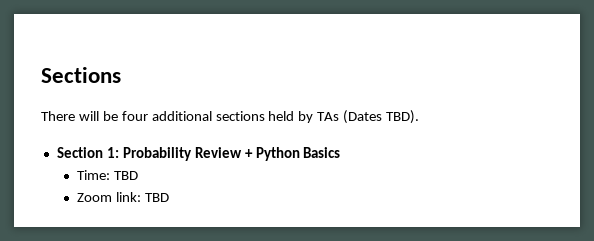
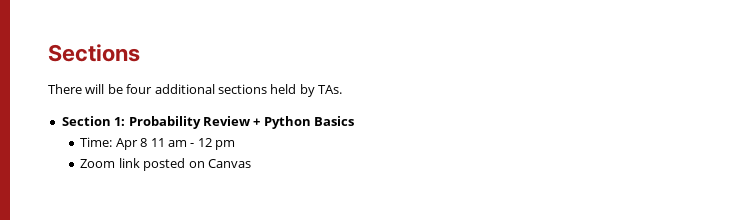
[317,110,420,124] TAs (Dates TBD). -> [318,85,342,94] TAs.
[114,171,139,180] [77,192,169,202] TBD // Zoom link: TBD -> [115,138,236,150] [80,158,251,171] Apr 8 11 am - 12 pm // Zoom link posted on Canvas

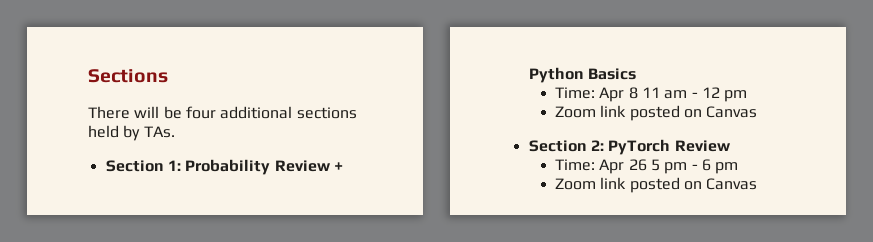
(251, 163) none -> [528,139,731,155] [555,159,739,174] [555,177,758,193] // Section 2: PyTorch Review // Time: Apr 26 5 pm - 6 pm // Zoom link posted on Canvas

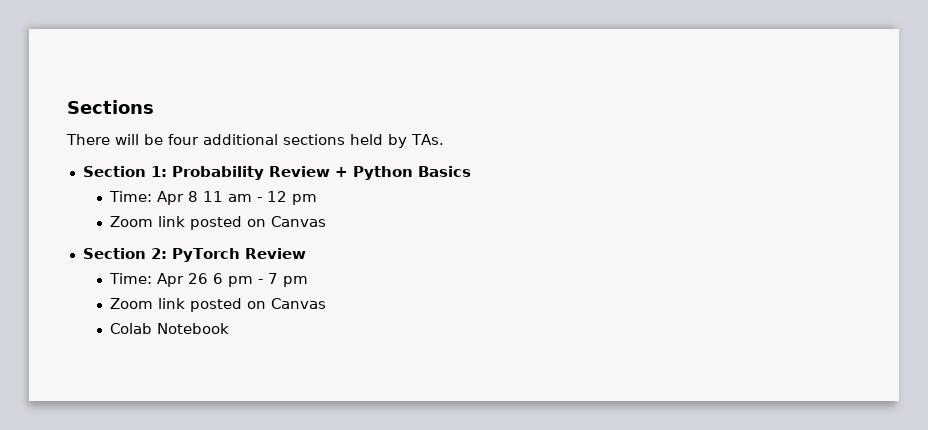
[651,159,661,171] 5 -> [212,273,223,284] 6
[702,159,739,174] [555,177,758,193] 6 pm // Zoom link posted on Canvas -> [267,273,308,287] [109,298,326,312] [109,323,229,334] 7 pm // Zoom link posted on Canvas // Colab Notebook

